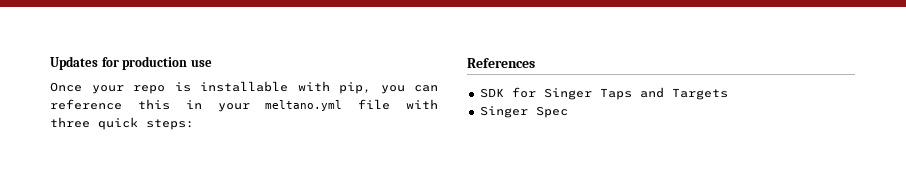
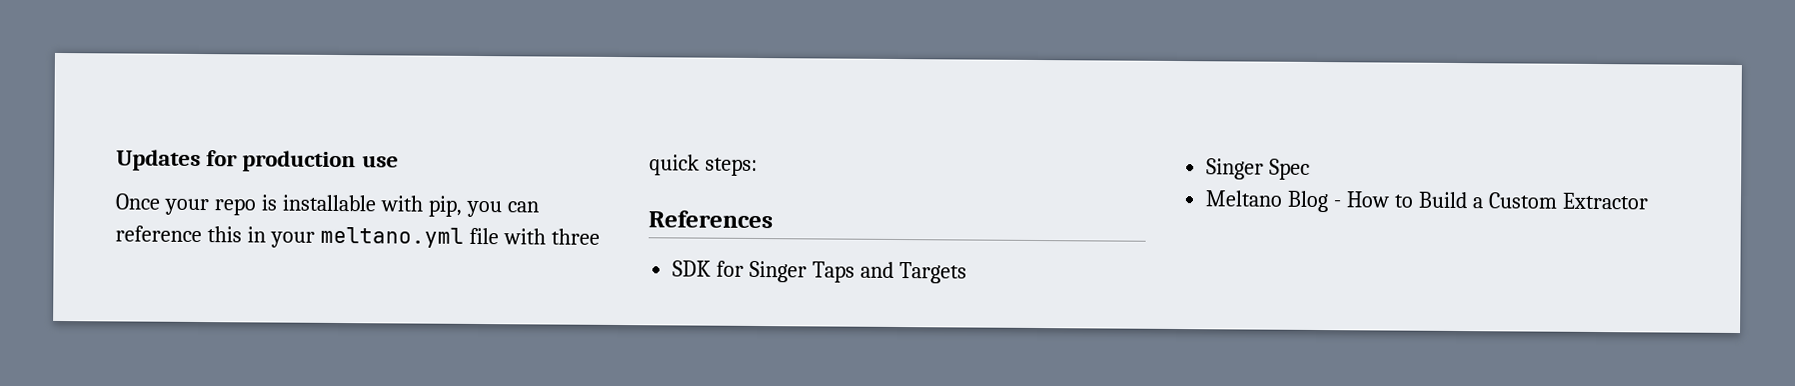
(568, 112) none -> [1205,190,1649,213] // Meltano Blog - How to Build a Custom Extractor

